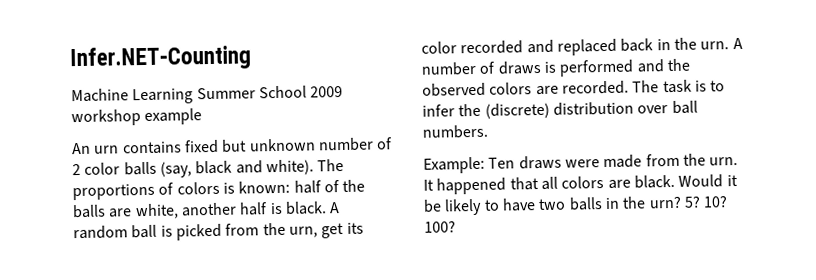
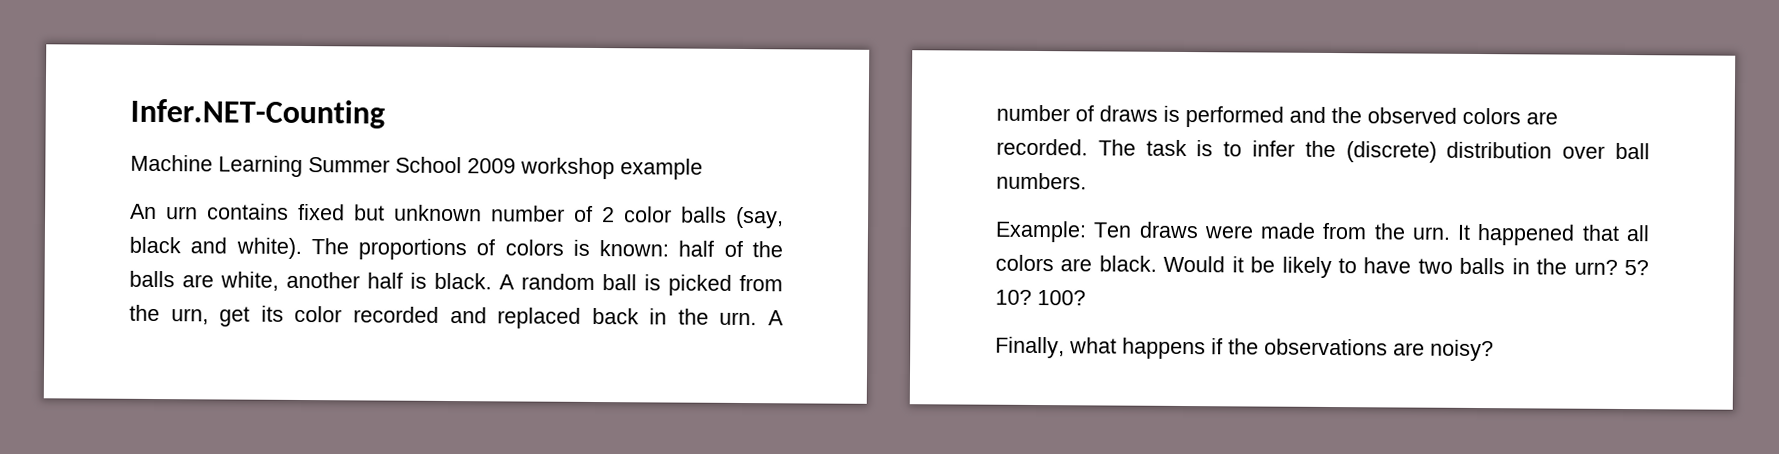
(456, 226) none -> [995,336,1494,362] // Finally, what happens if the observations are noisy?

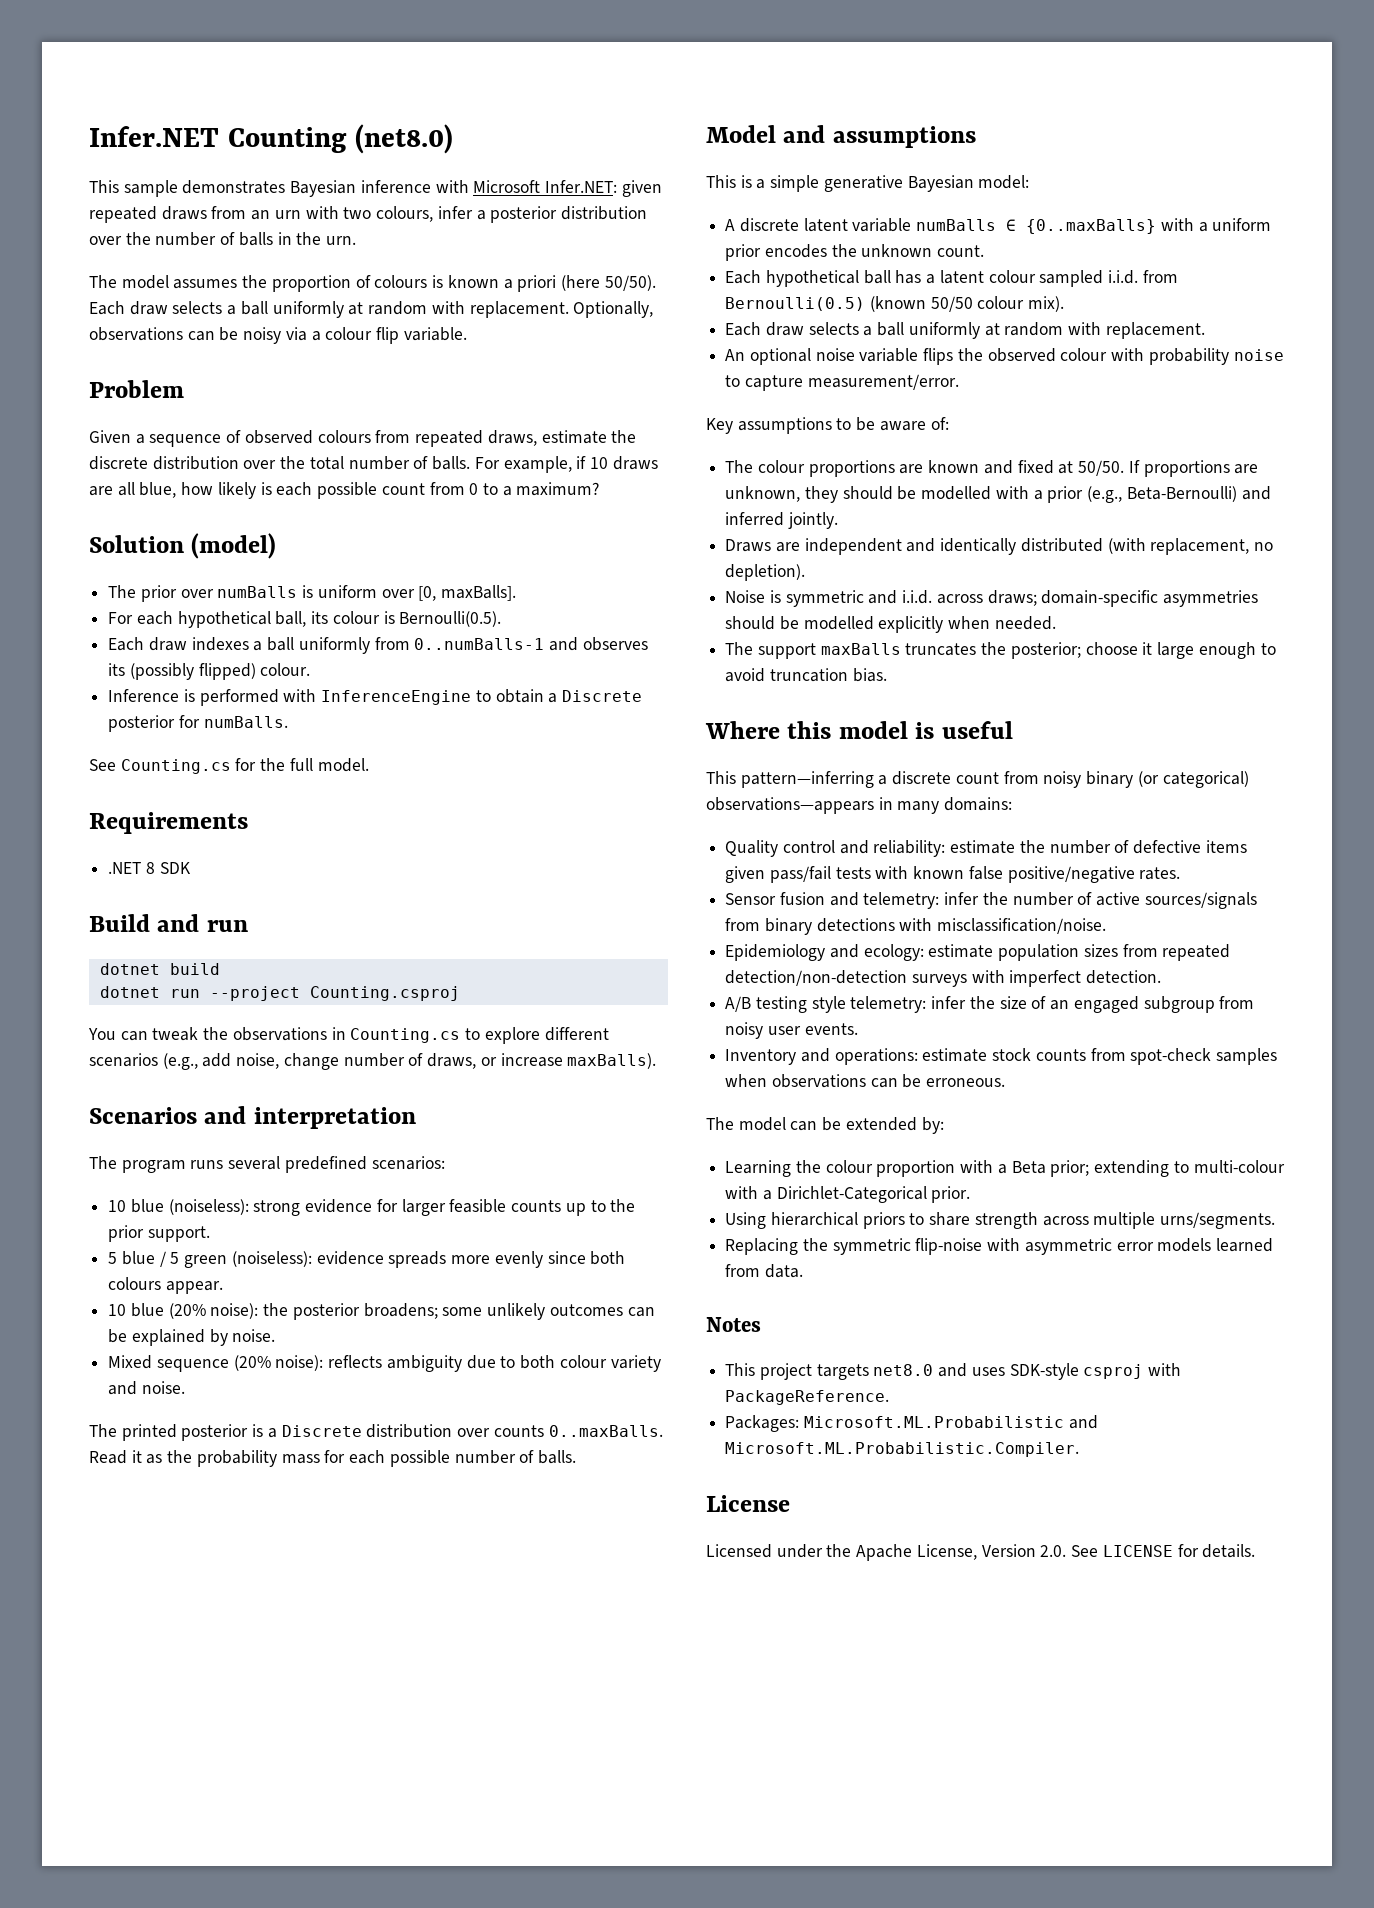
[130,98,385,129] [130,154,703,180] [130,203,784,229] [129,236,783,261] [129,270,783,296] [129,304,785,329] [996,104,1558,128] [996,138,1650,163] [996,172,1087,190] [995,220,1650,246] [995,254,1649,279] [995,289,1086,306] [995,336,1494,362] Infer.NET-Counting // Machine Learning Summer School 2009 workshop example // An urn contains fixed but unknown number of 2 color balls (say, black and white). The proportions of colors is known: half of the balls are white, another half is black. A random ball is picked from the urn, get its color recorded and replaced back in the urn. A number of draws is performed and the observed colors are recorded. The task is to infer the (discrete) distribution over ball numbers. // Example: Ten draws were made from the urn. It happened that all colors are black. Would it be likely to have two balls in the urn? 5? 10? 100? // Finally, what happens if the observations are noisy? -> [89,124,454,154] [89,180,662,197] [89,206,647,223] [89,232,357,246] [89,275,656,292] [89,301,654,318] [89,327,467,344] [89,380,184,398] [89,430,637,447] [89,456,658,473] [89,482,600,499] [89,533,277,559] [108,585,517,602] [108,611,502,628] [108,637,648,654] [108,663,311,680] [108,689,643,706] [108,715,288,732] [89,758,369,774] [89,812,248,834] [108,862,191,874] [89,914,248,932] [99,963,220,975] [99,986,460,1001] [88,1027,609,1044] [89,1053,657,1070] [89,1106,416,1129] [89,1156,445,1173] [108,1199,636,1216] [108,1225,210,1242] [108,1251,626,1268] [108,1277,223,1294] [108,1303,655,1320] [108,1329,276,1346] [108,1355,661,1372] [108,1381,185,1395] [89,1424,663,1441] [89,1450,576,1467] [706,125,976,148] [706,175,1030,192] [725,218,1272,234] [725,244,985,261] [725,270,1178,287] [725,296,1065,312] [725,322,1205,339] [725,348,1284,365] [725,374,959,391] [706,417,949,434] [725,460,1259,477] [725,486,1271,503] [725,512,838,529] [725,538,1274,555] [725,564,806,581] [725,590,1259,607] [725,616,1056,633] [725,642,1276,659] [725,668,887,682] [705,721,1013,739] [706,771,1249,788] [706,797,1013,814] [725,840,1247,857] [725,866,1181,883] [725,892,1257,909] [725,918,1107,935] [725,944,1231,961] [725,970,1162,987] [725,996,1255,1013] [725,1022,858,1039] [725,1048,1278,1065] [725,1074,1006,1088] [706,1117,944,1134] [725,1160,1285,1177] [725,1186,971,1203] [725,1212,1276,1229] [725,1238,1274,1255] [725,1264,803,1278] [706,1317,761,1332] [725,1363,1182,1380] [725,1390,890,1405] [725,1415,1098,1432] [725,1442,1080,1457] [706,1495,790,1512] [706,1544,1256,1561] Infer.NET Counting (net8.0) // This sample demonstrates Bayesian inference with Microsoft Infer.NET: given repeated draws from an urn with two colours, infer a posterior distribution over the number of balls in the urn. // The model assumes the proportion of colours is known a priori (here 50/50). Each draw selects a ball uniformly at random with replacement. Optionally, observations can be noisy via a colour flip variable. // Problem // Given a sequence of observed colours from repeated draws, estimate the discrete distribution over the total number of balls. For example, if 10 draws are all blue, how likely is each possible count from 0 to a maximum? // Solution (model) // The prior over numBalls is uniform over [0, maxBalls]. // For each hypothetical ball, its colour is Bernoulli(0.5). // Each draw indexes a ball uniformly from 0..numBalls-1 and observes its (possibly flipped) colour. // Inference is performed with InferenceEngine to obtain a Discrete posterior for numBalls. // See Counting.cs for the full model. // Requirements // .NET 8 SDK // Build and run // dotnet build // dotnet run --project Counting.csproj // You can tweak the observations in Counting.cs to explore different scenarios (e.g., add noise, change number of draws, or increase maxBalls). // Scenarios and interpretation // The program runs several predefined scenarios: // 10 blue (noiseless): strong evidence for larger feasible counts up to the prior support. // 5 blue / 5 green (noiseless): evidence spreads more evenly since both colours appear. // 10 blue (20% noise): the posterior broadens; some unlikely outcomes can be explained by noise. // Mixed sequence (20% noise): reflects ambiguity due to both colour variety and noise. // The printed posterior is a Discrete distribution over counts 0..maxBalls. Read it as the probability mass for each possible number of balls. // Model and assumptions // This is a simple generative Bayesian model: // A discrete latent variable numBalls ∈ {0..maxBalls} with a uniform prior encodes the unknown count. // Each hypothetical ball has a latent colour sampled i.i.d. from Bernoulli(0.5) (known 50/50 colour mix). // Each draw selects a ball uniformly at random with replacement. // An optional noise variable flips the observed colour with probability noise to capture measurement/error. // Key assumptions to be aware of: // The colour proportions are known and fixed at 50/50. If proportions are unknown, they should be modelled with a prior (e.g., Beta-Bernoulli) and inferred jointly. // Draws are independent and identically distributed (with replacement, no depletion). // Noise is symmetric and i.i.d. across draws; domain-specific asymmetries should be modelled explicitly when needed. // The support maxBalls truncates the posterior; choose it large enough to avoid truncation bias. // Where this model is useful // This pattern—inferring a discrete count from noisy binary (or categorical) observations—appears in many domains: // Quality control and reliability: estimate the number of defective items given pass/fail tests with known false positive/negative rates. // Sensor fusion and telemetry: infer the number of active sources/signals from binary detections with misclassification/noise. // Epidemiology and ecology: estimate population sizes from repeated detection/non-detection surveys with imperfect detection. // A/B testing style telemetry: infer the size of an engaged subgroup from noisy user events. // Inventory and operations: estimate stock counts from spot-check samples when observations can be erroneous. // The model can be extended by: // Learning the colour proportion with a Beta prior; extending to multi-colour with a Dirichlet-Categorical prior. // Using hierarchical priors to share strength across multiple urns/segments. // Replacing the symmetric flip-noise with asymmetric error models learned from data. // Notes // This project targets net8.0 and uses SDK-style csproj with PackageReference. // Packages: Microsoft.ML.Probabilistic and Microsoft.ML.Probabilistic.Compiler. // License // Licensed under the Apache License, Version 2.0. See LICENSE for details.

